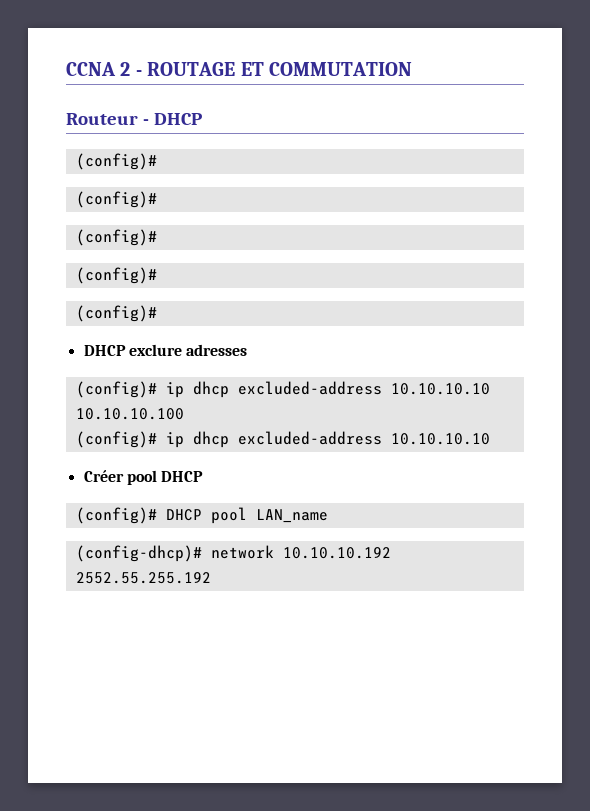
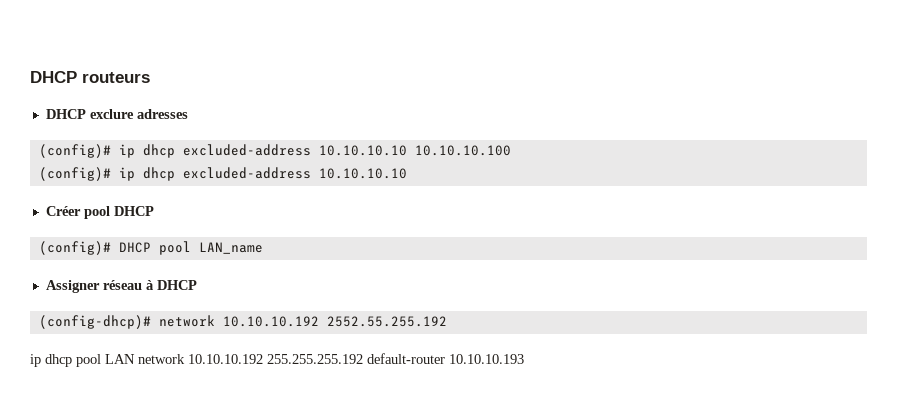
[66,62,412,76] [66,113,202,125] [75,153,157,170] [75,191,157,208] [75,229,157,246] [75,267,157,284] [75,305,157,322] CCNA 2 - ROUTAGE ET COMMUTATION // Routeur - DHCP // (config)# // (config)# // (config)# // (config)# // (config)# -> [30,71,150,83] DHCP routeurs
(328, 516) none -> [45,280,197,293] // Assigner réseau à DHCP
(211, 578) none -> [30,353,524,367] // ip dhcp pool LAN network 10.10.10.192 255.255.255.192 default-router 10.10.10.193

